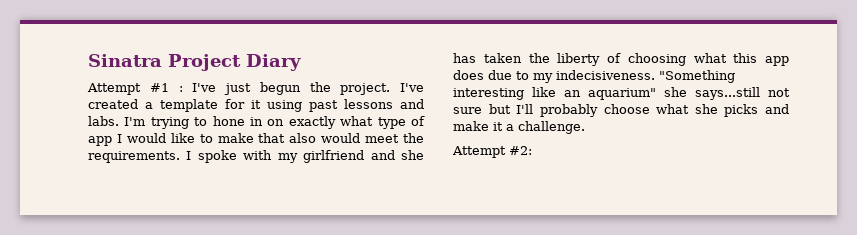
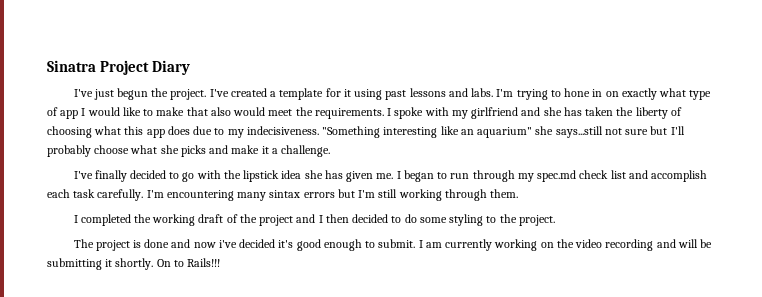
[87,83,183,95] Attempt #1 : -> (190, 67) none
[452,146,532,158] Attempt #2: -> [73,170,708,182] [47,189,519,201] [73,214,555,226] [73,239,713,251] [47,258,221,270] I've finally decided to go with the lipstick idea she has given me. I began to run through my spec.md check list and accomplish each task carefully. I'm encountering many sintax errors but I'm still working through them. // I completed the working draft of the project and I then decided to do some styling to the project. // The project is done and now i've decided it's good enough to submit. I am currently working on the video recording and will be submitting it shortly. On to Rails!!!

